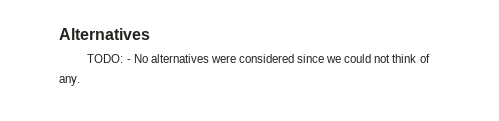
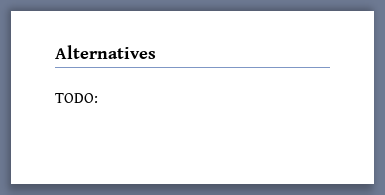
[126,54,430,63] [59,76,80,86] - No alternatives were considered since we could not think of any. -> (98, 98) none

